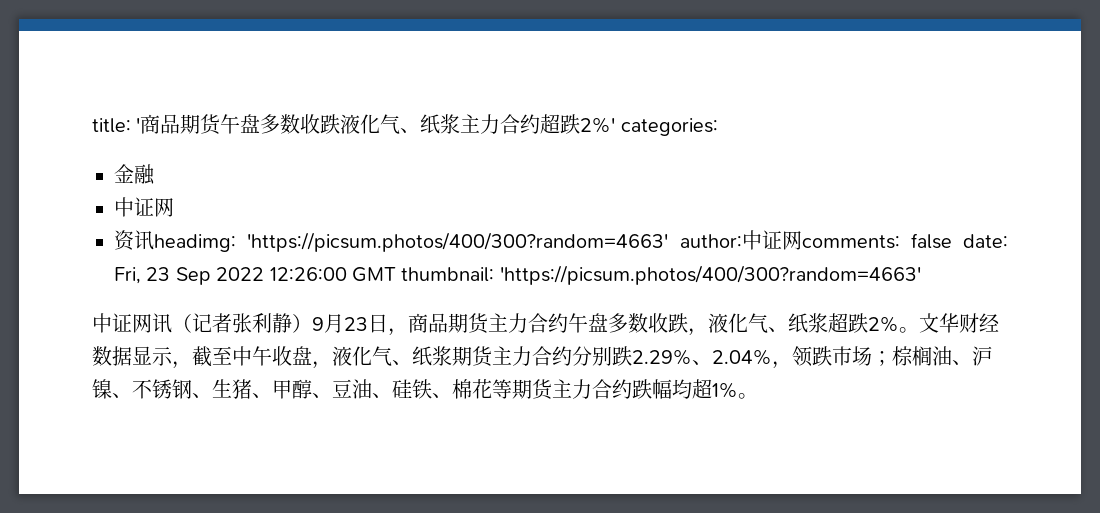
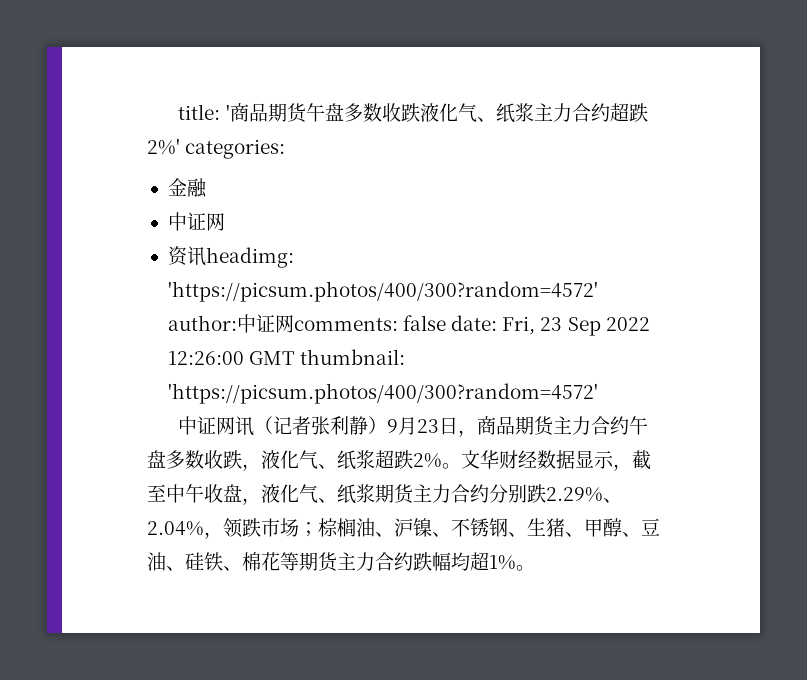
[247,232,669,252] 'https://picsum.photos/400/300?random=4663' -> [167,281,598,302] 'https://picsum.photos/400/300?random=4572'
[499,265,921,285] 'https://picsum.photos/400/300?random=4663' -> [167,383,598,404] 'https://picsum.photos/400/300?random=4572'

